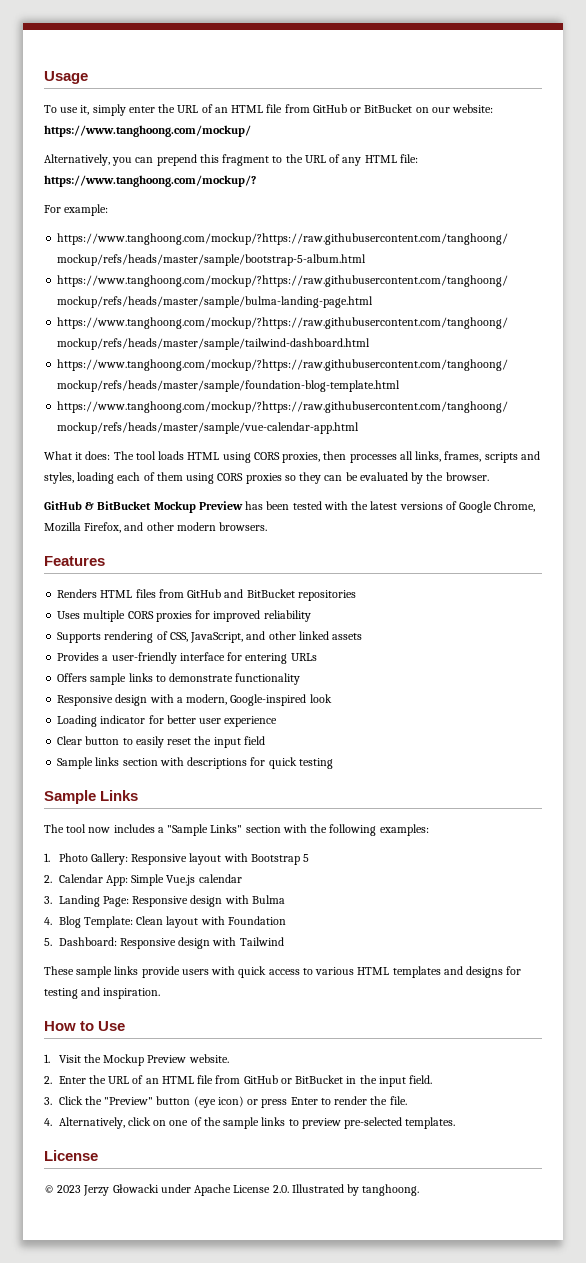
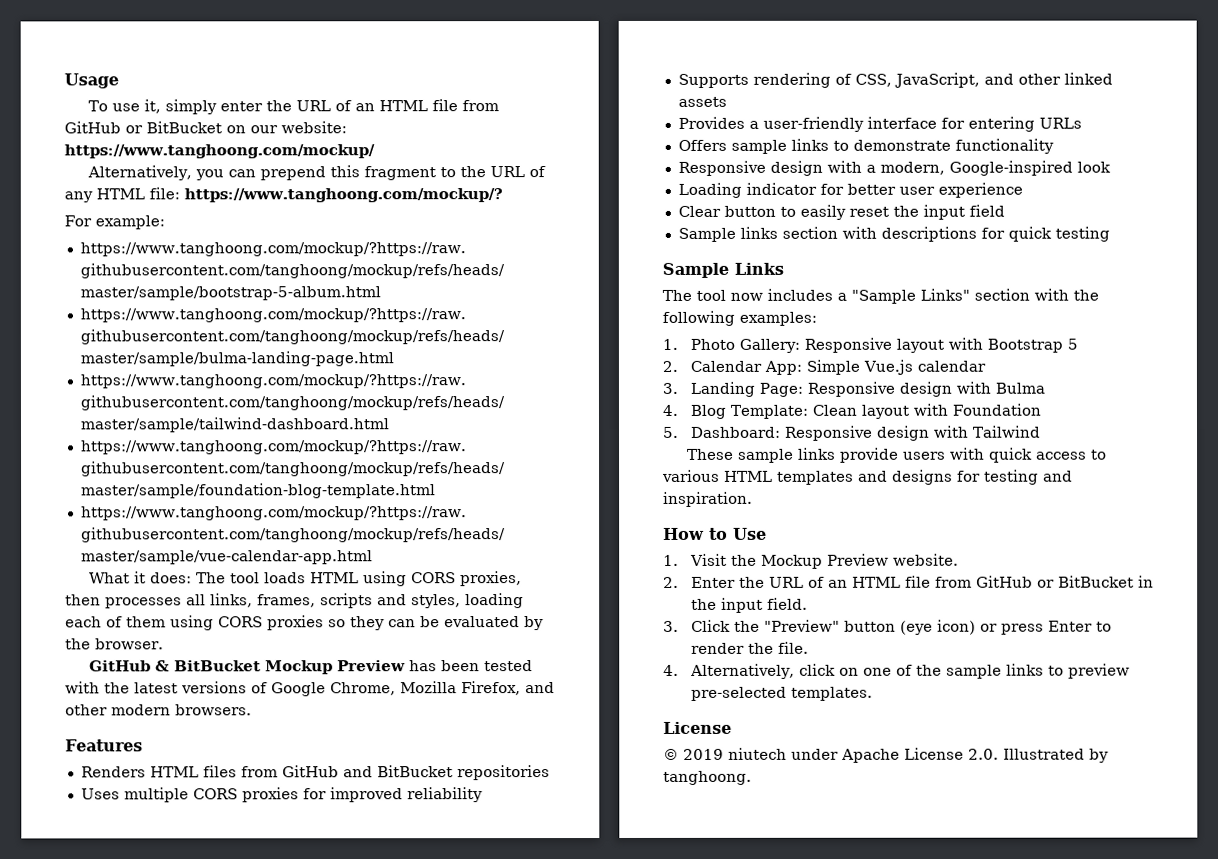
[57,1184,159,1196] 2023 Jerzy Głowacki -> [683,747,787,760] 2019 niutech

